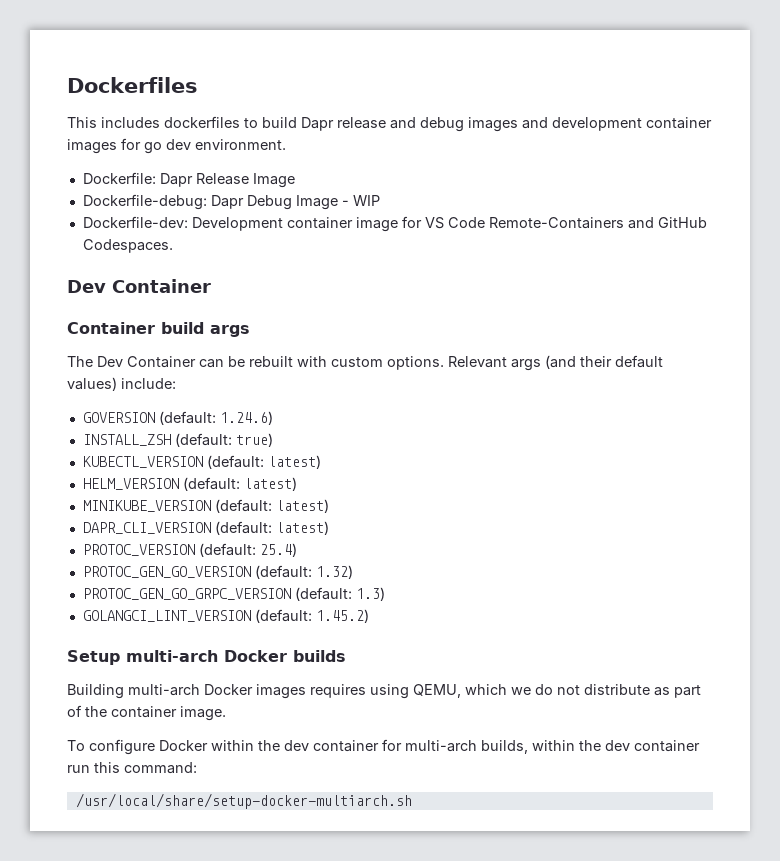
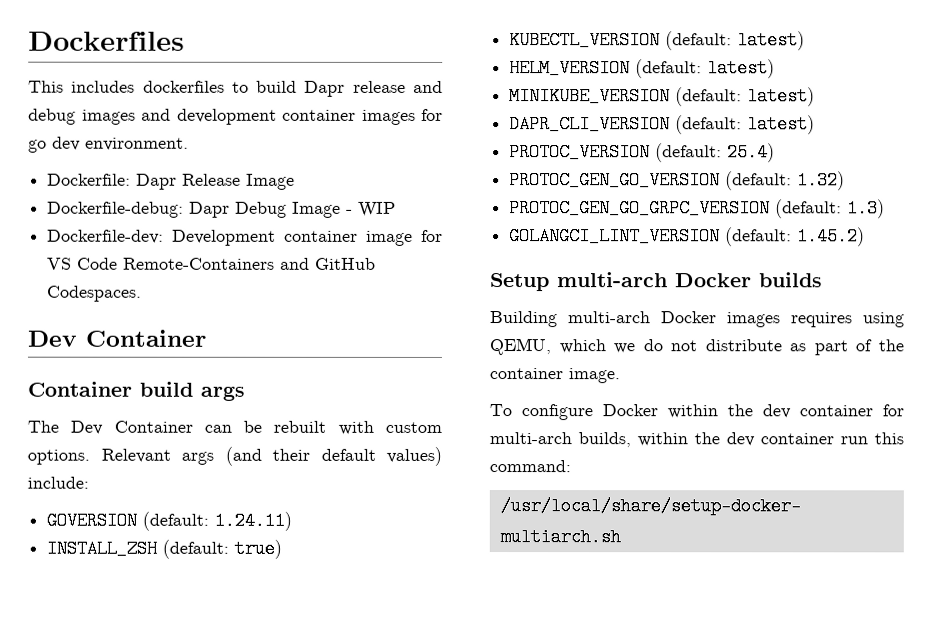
[219,411,273,425] 1.24.6) -> [214,511,293,531] 1.24.11)

